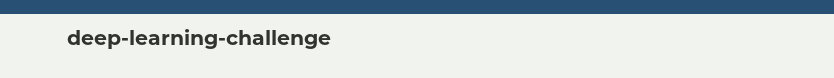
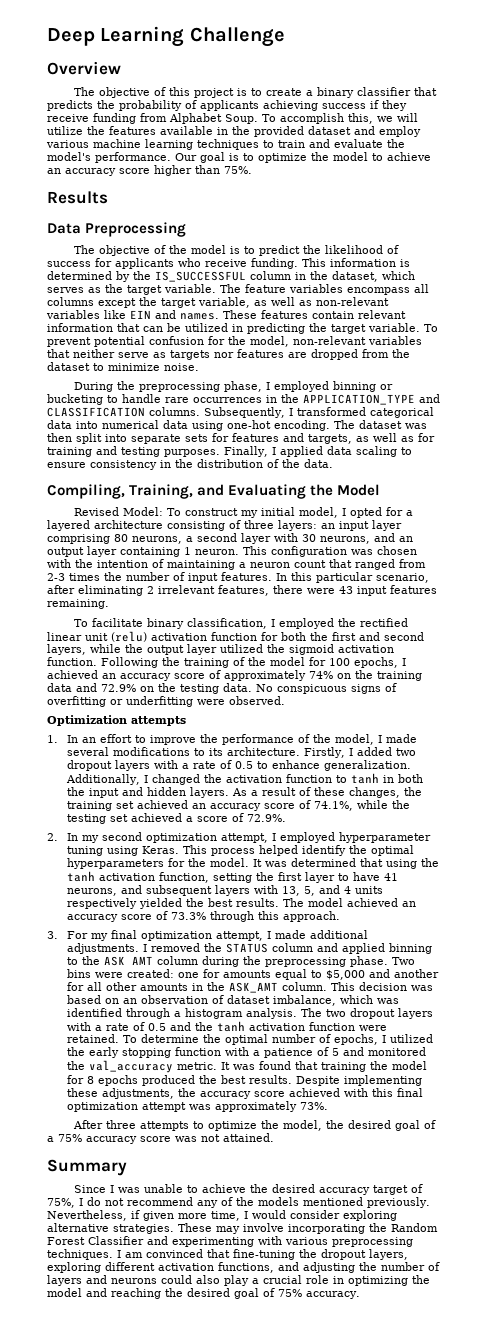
[67,29,331,49] deep-learning-challenge -> [47,26,285,47] [47,61,121,75] [74,87,438,98] [47,100,407,111] [47,113,418,124] [47,126,421,137] [46,139,405,150] [47,152,431,163] [47,165,252,176] [47,191,108,204] [47,222,187,237] [74,245,400,256] [47,258,410,269] [47,271,415,282] [47,284,429,295] [47,297,389,308] [46,310,406,320] [47,323,438,334] [47,336,422,347] [47,349,410,360] [47,362,199,371] [74,381,394,392] [47,394,440,405] [47,407,434,418] [47,420,427,431] [47,433,435,444] [47,446,412,457] [47,459,333,470] [47,484,381,499] [74,507,414,518] [47,520,402,531] [47,533,413,544] [47,546,417,557] [47,559,426,570] [47,572,429,583] [47,585,437,596] [47,599,109,609] [74,618,409,629] [47,631,424,642] [47,644,394,655] [47,657,406,668] [47,670,422,681] [47,683,397,694] [47,696,285,707] [47,715,186,726] [47,734,418,745] [67,747,417,758] [67,760,412,771] [66,773,424,785] [67,787,423,798] [67,800,411,811] [67,813,287,824] [47,832,432,843] [67,845,415,856] [67,858,440,869] [67,871,399,883] [67,885,384,896] [67,898,417,909] [67,911,341,922] [47,930,369,941] [67,943,433,954] [67,956,416,967] [67,969,440,980] [67,982,434,993] [67,995,400,1006] [67,1008,434,1019] [67,1021,388,1032] [67,1034,434,1045] [67,1047,427,1058] [67,1060,428,1073] [67,1075,423,1086] [67,1088,424,1099] [67,1101,329,1112] [73,1120,437,1131] [47,1133,274,1144] [47,1159,127,1176] [74,1184,424,1195] [47,1197,430,1208] [47,1210,397,1221] [47,1223,438,1234] [47,1236,413,1247] [47,1249,408,1260] [47,1262,440,1273] [47,1275,430,1286] [47,1288,360,1299] Deep Learning Challenge // Overview // The objective of this project is to create a binary classifier that predicts the probability of applicants achieving success if they receive funding from Alphabet Soup. To accomplish this, we will utilize the features available in the provided dataset and employ various machine learning techniques to train and evaluate the model's performance. Our goal is to optimize the model to achieve an accuracy score higher than 75%. // Results // Data Preprocessing // The objective of the model is to predict the likelihood of success for applicants who receive funding. This information is determined by the IS_SUCCESSFUL column in the dataset, which serves as the target variable. The feature variables encompass all columns except the target variable, as well as non-relevant variables like EIN and names. These features contain relevant information that can be utilized in predicting the target variable. To prevent potential confusion for the model, non-relevant variables that neither serve as targets nor features are dropped from the dataset to minimize noise. // During the preprocessing phase, I employed binning or bucketing to handle rare occurrences in the APPLICATION_TYPE and CLASSIFICATION columns. Subsequently, I transformed categorical data into numerical data using one-hot encoding. The dataset was then split into separate sets for features and targets, as well as for training and testing purposes. Finally, I applied data scaling to ensure consistency in the distribution of the data. // Compiling, Training, and Evaluating the Model // Revised Model: To construct my initial model, I opted for a layered architecture consisting of three layers: an input layer comprising 80 neurons, a second layer with 30 neurons, and an output layer containing 1 neuron. This configuration was chosen with the intention of maintaining a neuron count that ranged from 2-3 times the number of input features. In this particular scenario, after eliminating 2 irrelevant features, there were 43 input features remaining. // To facilitate binary classification, I employed the rectified linear unit (relu) activation function for both the first and second layers, while the output layer utilized the sigmoid activation function. Following the training of the model for 100 epochs, I achieved an accuracy score of approximately 74% on the training data and 72.9% on the testing data. No conspicuous signs of overfitting or underfitting were observed. // Optimization attempts // 1. In an effort to improve the performance of the model, I made several modifications to its architecture. Firstly, I added two dropout layers with a rate of 0.5 to enhance generalization. Additionally, I changed the activation function to tanh in both the input and hidden layers. As a result of these changes, the training set achieved an accuracy score of 74.1%, while the testing set achieved a score of 72.9%. // 2. In my second optimization attempt, I employed hyperparameter tuning using Keras. This process helped identify the optimal hyperparameters for the model. It was determined that using the tanh activation function, setting the first layer to have 41 neurons, and subsequent layers with 13, 5, and 4 units respectively yielded the best results. The model achieved an accuracy score of 73.3% through this approach. // 3. For my final optimization attempt, I made additional adjustments. I removed the STATUS column and applied binning to the ASK AMT column during the preprocessing phase. Two bins were created: one for amounts equal to $5,000 and another for all other amounts in the ASK_AMT column. This decision was based on an observation of dataset imbalance, which was identified through a histogram analysis. The two dropout layers with a rate of 0.5 and the tanh activation function were retained. To determine the optimal number of epochs, I utilized the early stopping function with a patience of 5 and monitored the val_accuracy metric. It was found that training the model for 8 epochs produced the best results. Despite implementing these adjustments, the accuracy score achieved with this final optimization attempt was approximately 73%. // After three attempts to optimize the model, the desired goal of a 75% accuracy score was not attained. // Summary // Since I was unable to achieve the desired accuracy target of 75%, I do not recommend any of the models mentioned previously. Nevertheless, if given more time, I would consider exploring alternative strategies. These may involve incorporating the Random Forest Classifier and experimenting with various preprocessing techniques. I am convinced that fine-tuning the dropout layers, exploring different activation functions, and adjusting the number of layers and neurons could also play a crucial role in optimizing the model and reaching the desired goal of 75% accuracy.

